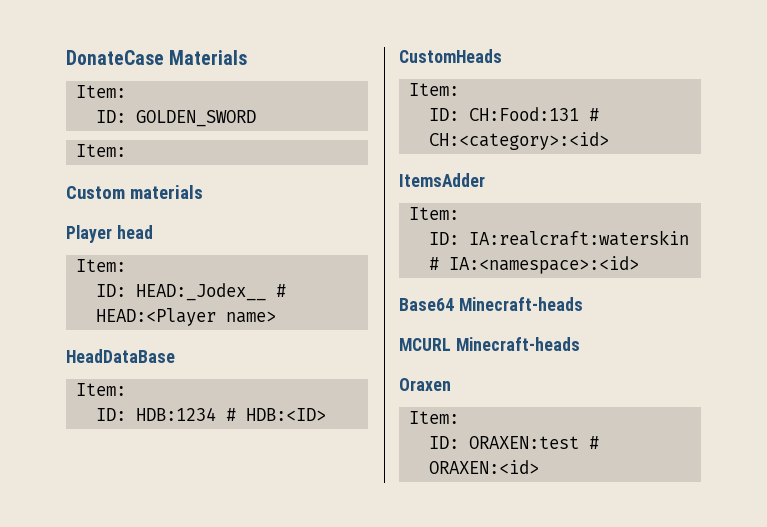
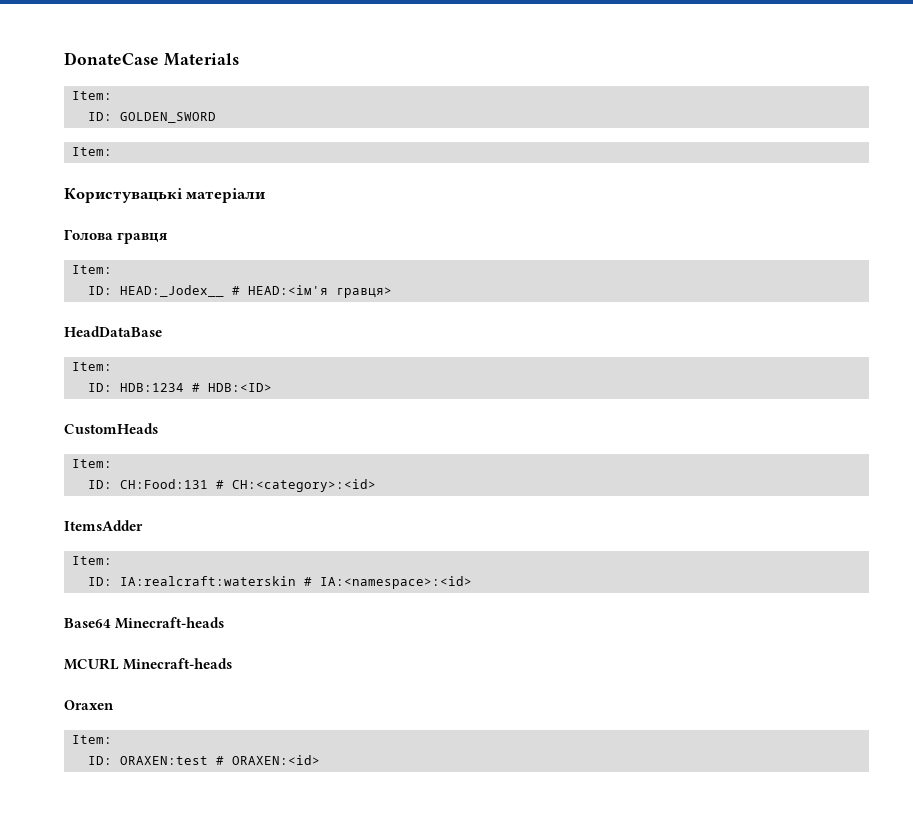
[66,185,203,199] [66,225,153,243] Custom materials // Player head -> [64,188,267,203] [64,229,169,244] Користувацькі матеріали // Голова гравця
[96,308,277,326] HEAD:<Player name> -> [248,285,393,298] HEAD:<ім'я гравця>

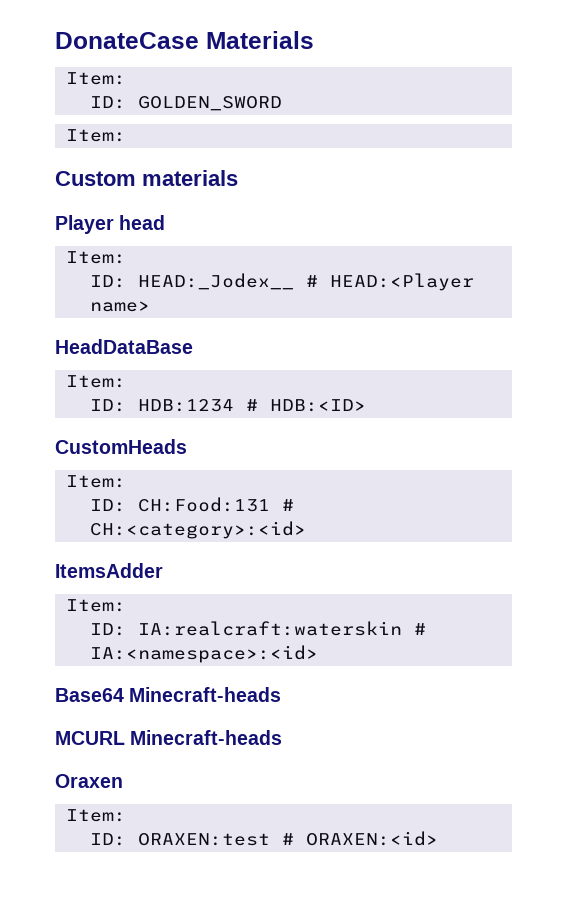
[64,188,267,203] [64,229,169,244] Користувацькі матеріали // Голова гравця -> [55,170,238,186] [55,215,166,234] Custom materials // Player head
[248,285,393,298] HEAD:<ім'я гравця> -> [329,273,474,291] [89,301,150,312] HEAD:<Player name>

